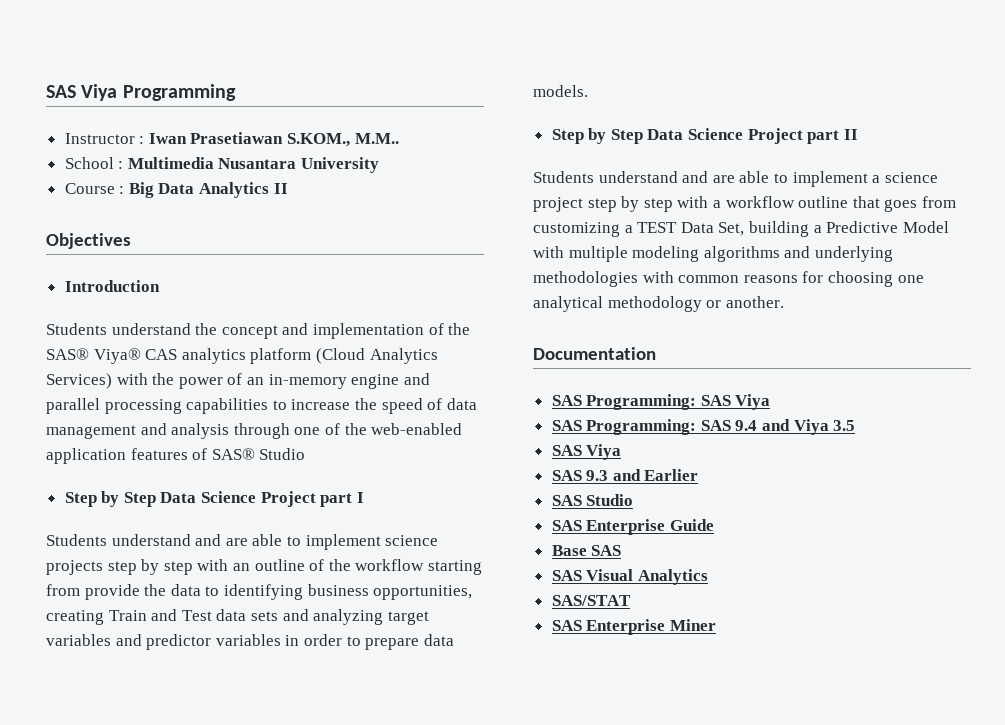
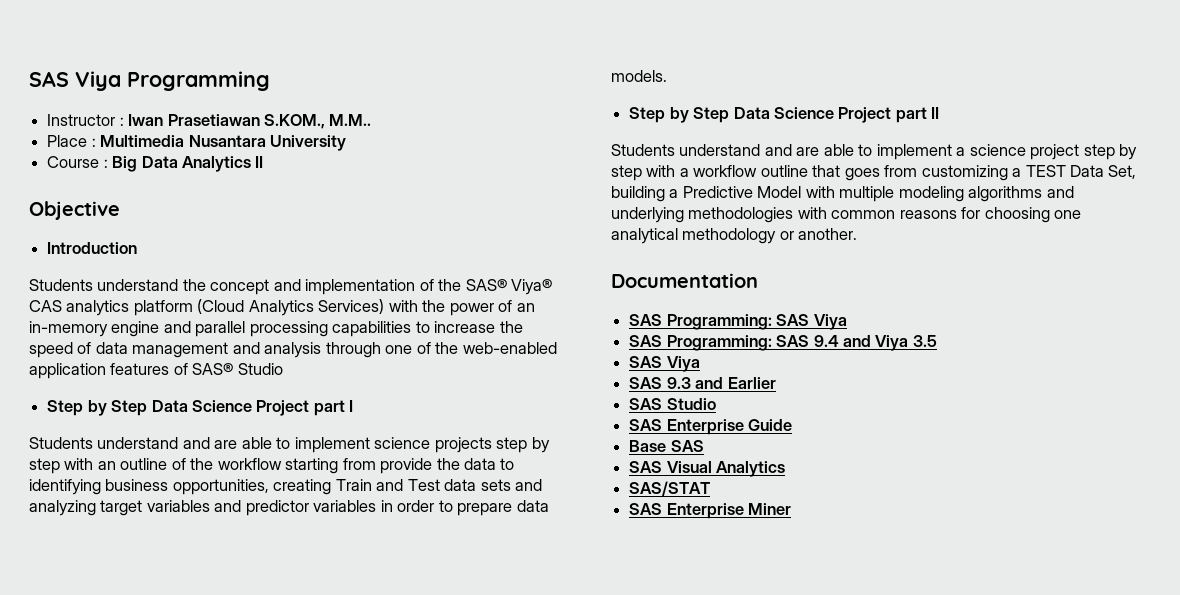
[64,157,114,169] School -> [47,135,88,147] Place
[46,233,131,249] Objectives -> [29,201,120,220] Objective

